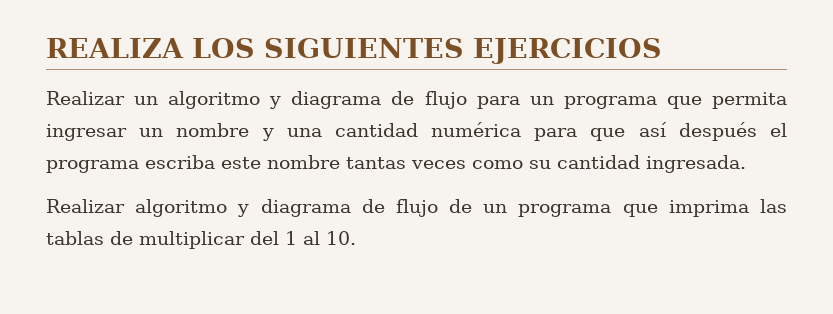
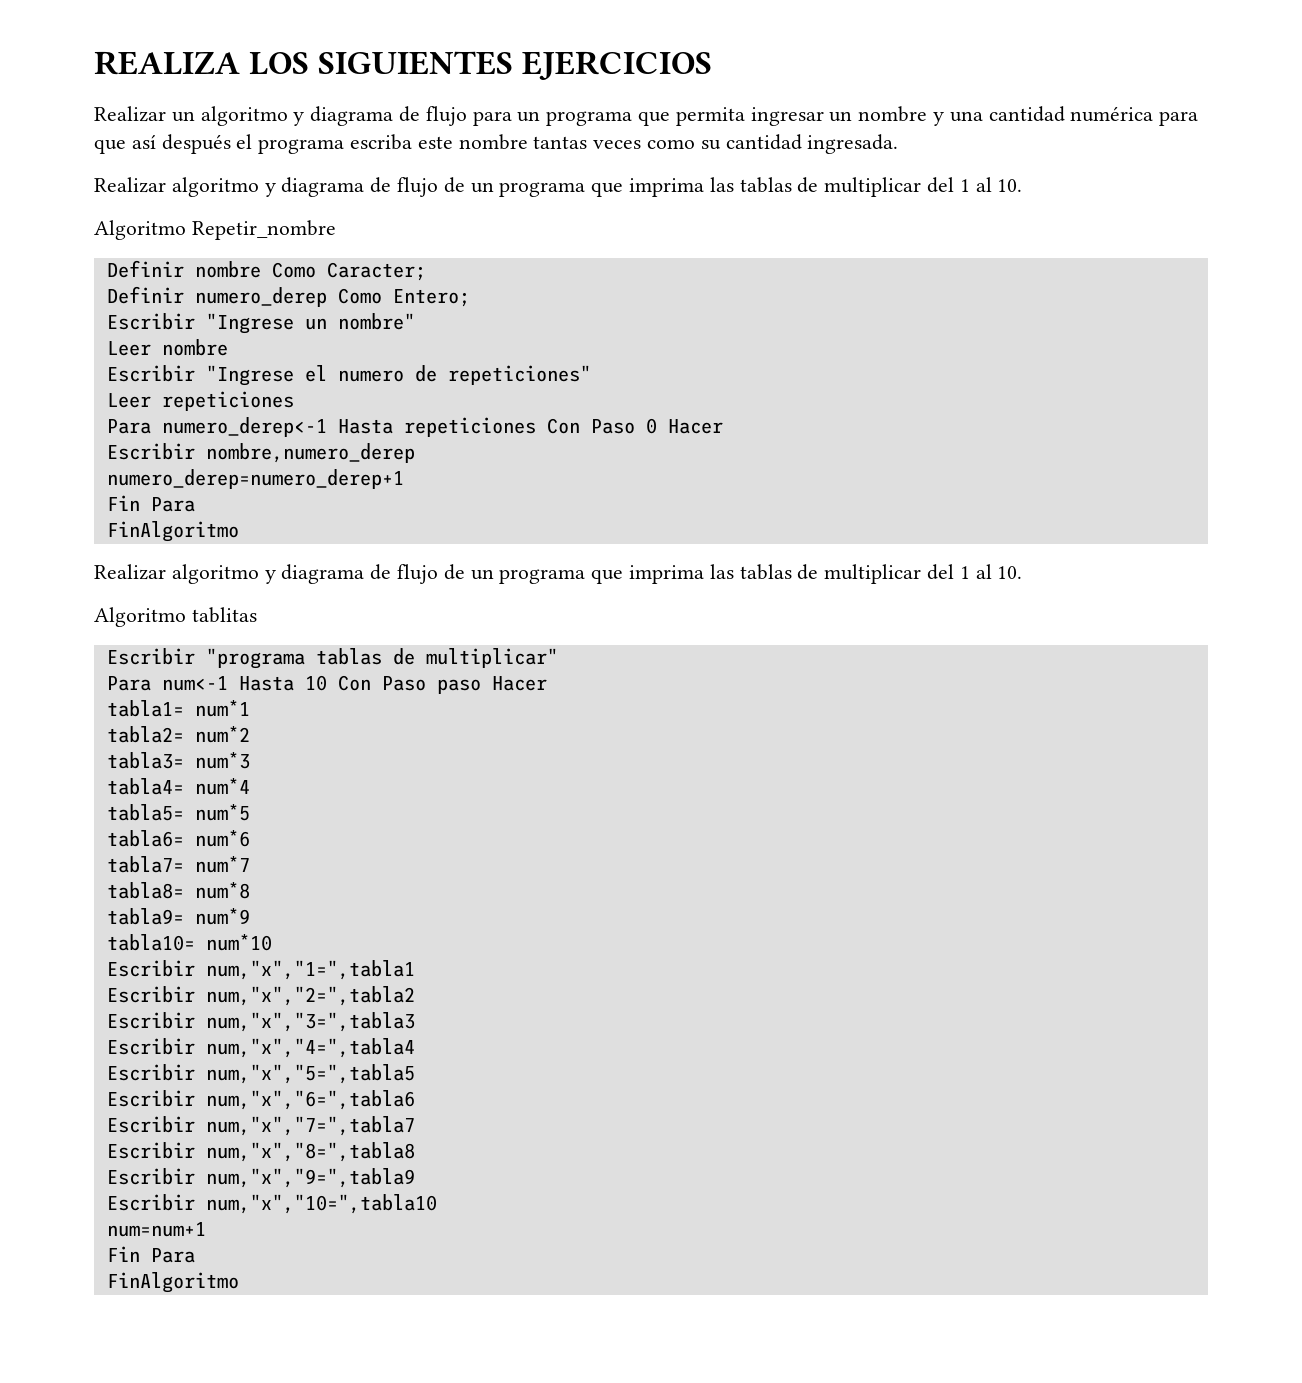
(356, 238) none -> [94,220,336,240] [106,260,426,281] [106,286,470,307] [106,313,415,334] [106,339,228,356] [106,365,591,386] [106,391,294,411] [106,417,723,437] [106,443,415,463] [106,469,404,489] [106,495,195,512] [106,521,239,542] [94,564,1023,584] [94,607,257,627] [106,648,558,669] [106,675,547,694] [106,700,250,717] [106,726,250,743] [106,752,250,769] [106,778,250,795] [106,804,250,821] [106,830,250,847] [106,856,250,873] [106,882,250,899] [106,908,250,925] [106,934,272,951] [106,960,415,980] [106,986,415,1006] [106,1012,415,1032] [106,1038,415,1058] [106,1064,415,1084] [106,1090,415,1110] [106,1116,415,1136] [106,1142,415,1162] [106,1168,415,1188] [106,1194,437,1214] [106,1222,206,1237] [106,1246,195,1263] [106,1272,239,1293] // Algoritmo Repetir_nombre // Definir nombre Como Caracter; // Definir numero_derep Como Entero; // Escribir "Ingrese un nombre" // Leer nombre // Escribir "Ingrese el numero de repeticiones" // Leer repeticiones // Para numero_derep<-1 Hasta repeticiones Con Paso 0 Hacer // Escribir nombre,numero_derep // numero_derep=numero_derep+1 // Fin Para // FinAlgoritmo // Realizar algoritmo y diagrama de flujo de un programa que imprima las tablas de multiplicar del 1 al 10. // Algoritmo tablitas // Escribir "programa tablas de multiplicar" // Para num<-1 Hasta 10 Con Paso paso Hacer // tabla1= num*1 // tabla2= num*2 // tabla3= num*3 // tabla4= num*4 // tabla5= num*5 // tabla6= num*6 // tabla7= num*7 // tabla8= num*8 // tabla9= num*9 // tabla10= num*10 // Escribir num,"x","1=",tabla1 // Escribir num,"x","2=",tabla2 // Escribir num,"x","3=",tabla3 // Escribir num,"x","4=",tabla4 // Escribir num,"x","5=",tabla5 // Escribir num,"x","6=",tabla6 // Escribir num,"x","7=",tabla7 // Escribir num,"x","8=",tabla8 // Escribir num,"x","9=",tabla9 // Escribir num,"x","10=",tabla10 // num=num+1 // Fin Para // FinAlgoritmo

